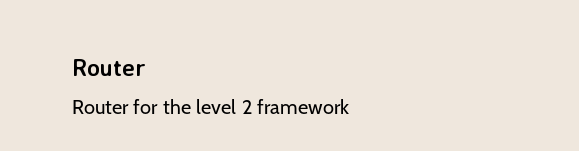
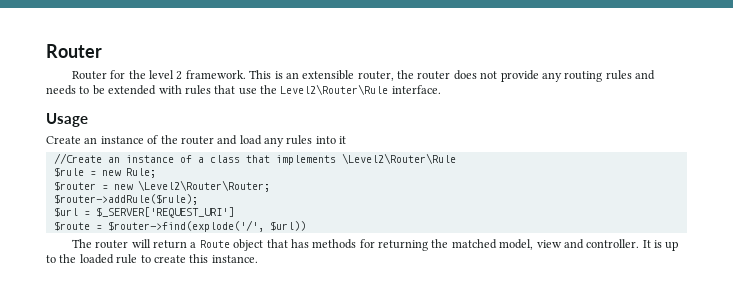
[257,99,349,114] framework -> [185,70,656,82] [46,84,441,95] [46,113,88,127] [46,135,347,147] [53,153,456,165] [53,167,156,178] [53,180,270,192] [53,194,198,205] [53,207,234,218] [53,220,306,232] [71,239,679,251] [46,254,258,264] framework. This is an extensible router, the router does not provide any routing rules and needs to be extended with rules that use the Level2\Router\Rule interface. // Usage // Create an instance of the router and load any rules into it // //Create an instance of a class that implements \Level2\Router\Rule // $rule = new Rule; // $router = new \Level2\Router\Router; // $router->addRule($rule); // $url = $_SERVER['REQUEST_URI'] // $route = $router->find(explode('/', $url)) // The router will return a Route object that has methods for returning the matched model, view and controller. It is up to the loaded rule to create this instance.

